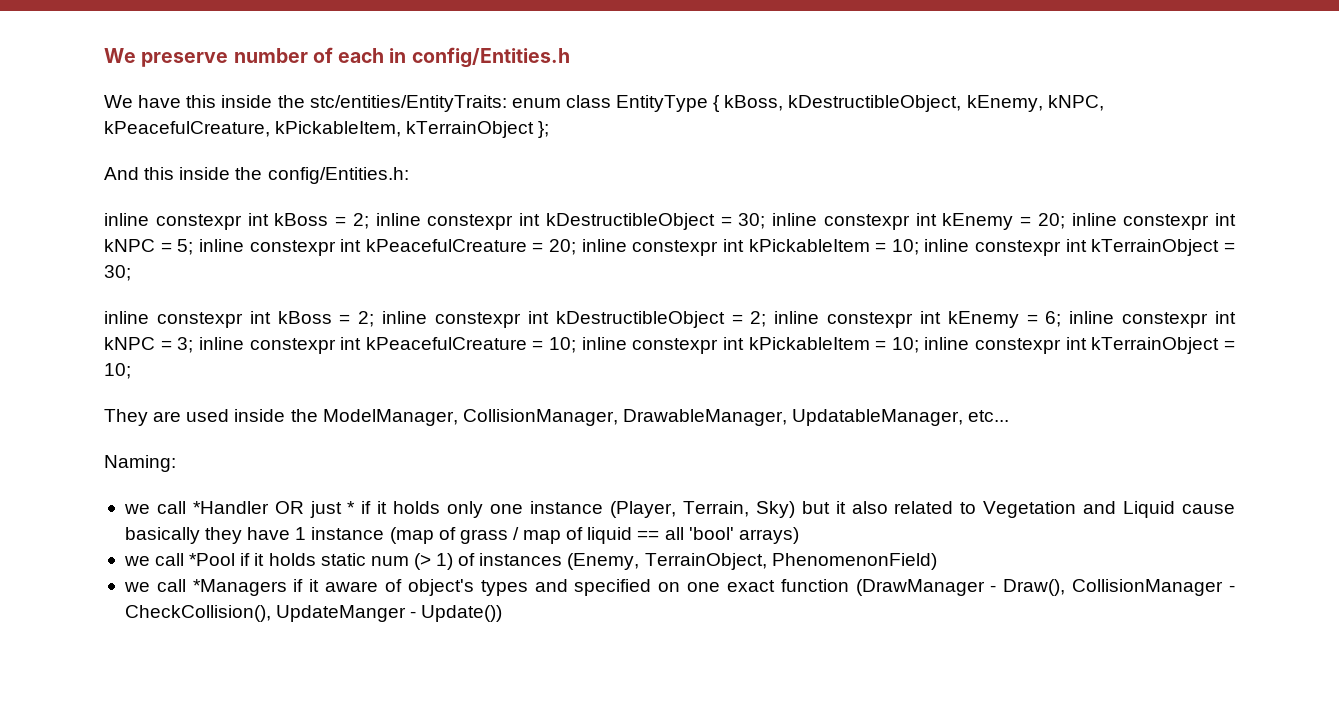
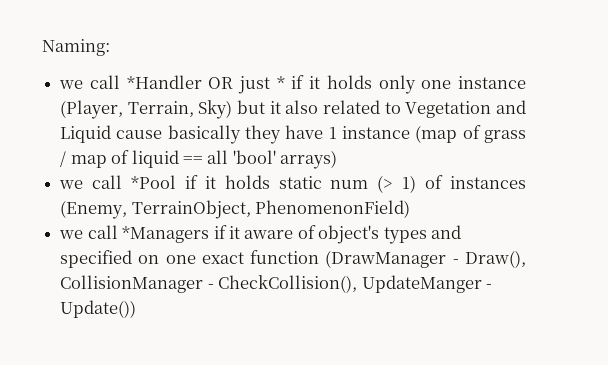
[104,47,570,68] [104,95,1104,112] [104,121,550,138] [104,167,409,184] [104,213,1236,230] [104,239,1235,256] [104,265,131,281] [104,311,1237,328] [104,337,1235,354] [104,363,131,379] [104,409,1010,426] We preserve number of each in config/Entities.h // We have this inside the stc/entities/EntityTraits: enum class EntityType { kBoss, kDestructibleObject, kEnemy, kNPC, kPeacefulCreature, kPickableItem, kTerrainObject }; // And this inside the config/Entities.h: // inline constexpr int kBoss = 2; inline constexpr int kDestructibleObject = 30; inline constexpr int kEnemy = 20; inline constexpr int kNPC = 5; inline constexpr int kPeacefulCreature = 20; inline constexpr int kPickableItem = 10; inline constexpr int kTerrainObject = 30; // inline constexpr int kBoss = 2; inline constexpr int kDestructibleObject = 2; inline constexpr int kEnemy = 6; inline constexpr int kNPC = 3; inline constexpr int kPeacefulCreature = 10; inline constexpr int kPickableItem = 10; inline constexpr int kTerrainObject = 10; // They are used inside the ModelManager, CollisionManager, DrawableManager, UpdatableManager, etc... // -> (42, 47) none

